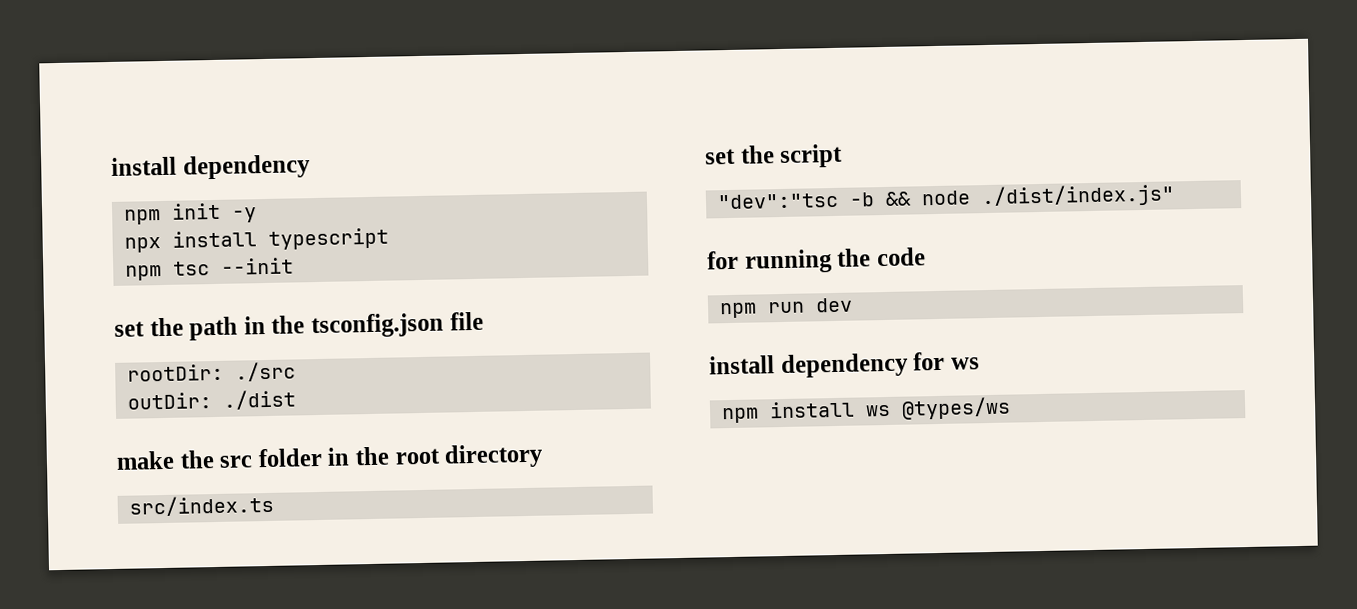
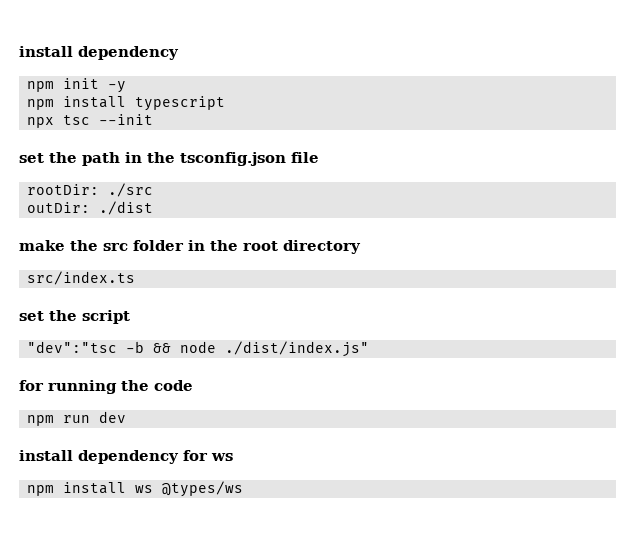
[124,237,162,253] npx -> [27,99,55,110] npm
[125,264,163,281] npm -> [27,117,55,128] npx

